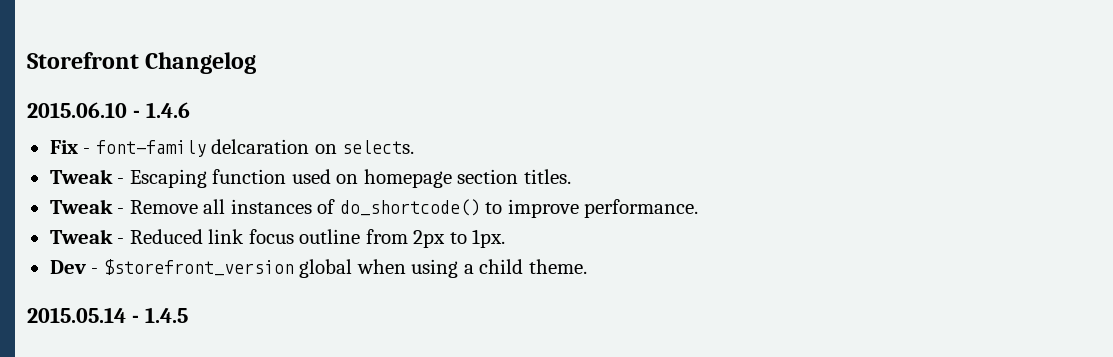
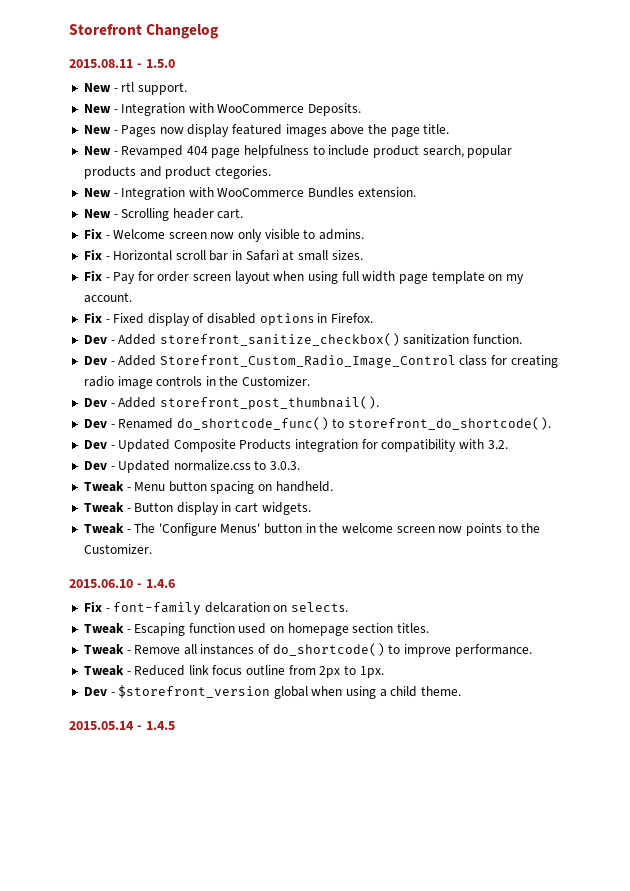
(257, 63) none -> [69,59,175,68] [83,82,187,95] [83,103,362,116] [83,124,450,137] [83,145,513,158] [83,166,271,179] [83,187,416,200] [83,208,244,221] [83,228,365,242] [83,249,363,261] [83,270,524,284] [83,292,132,303] [83,312,374,326] [83,333,523,346] [83,355,558,368] [83,376,311,389] [83,396,379,410] [83,417,552,430] [83,439,508,452] [83,460,301,473] [83,481,333,494] [83,502,311,515] [83,523,541,536] [83,544,152,554] // 2015.08.11 - 1.5.0 // New - rtl support. // New - Integration with WooCommerce Deposits. // New - Pages now display featured images above the page title. // New - Revamped 404 page helpfulness to include product search, popular products and product ctegories. // New - Integration with WooCommerce Bundles extension. // New - Scrolling header cart. // Fix - Welcome screen now only visible to admins. // Fix - Horizontal scroll bar in Safari at small sizes. // Fix - Pay for order screen layout when using full width page template on my account. // Fix - Fixed display of disabled options in Firefox. // Dev - Added storefront_sanitize_checkbox() sanitization function. // Dev - Added Storefront_Custom_Radio_Image_Control class for creating radio image controls in the Customizer. // Dev - Added storefront_post_thumbnail(). // Dev - Renamed do_shortcode_func() to storefront_do_shortcode(). // Dev - Updated Composite Products integration for compatibility with 3.2. // Dev - Updated normalize.css to 3.0.3. // Tweak - Menu button spacing on handheld. // Tweak - Button display in cart widgets. // Tweak - The 'Configure Menus' button in the welcome screen now points to the Customizer.

